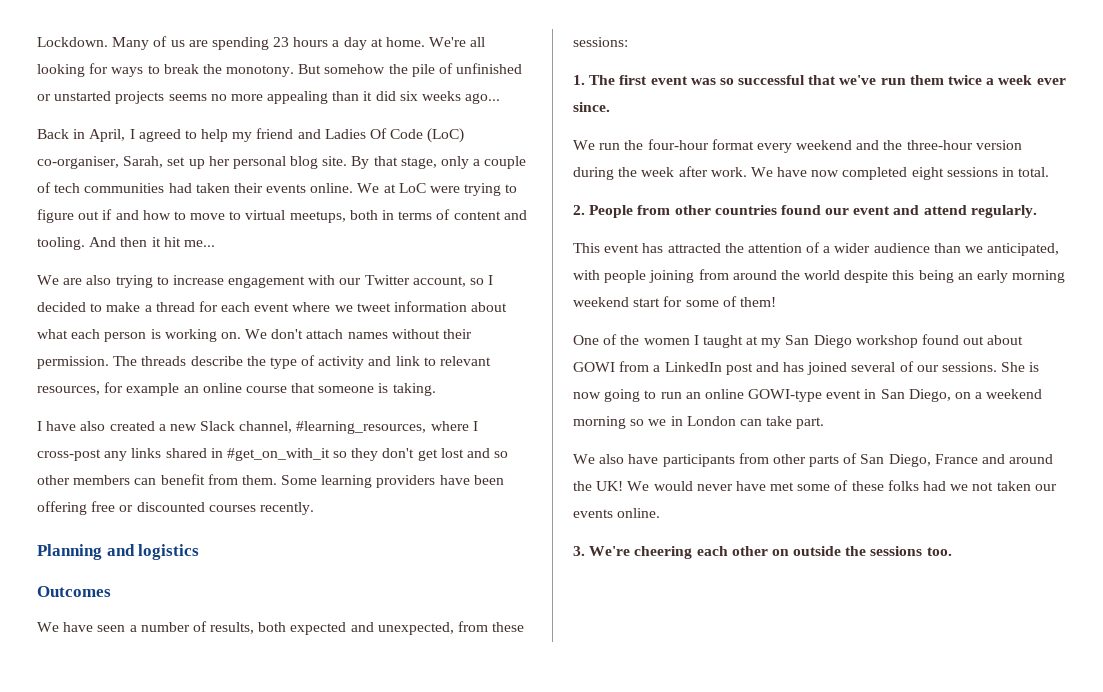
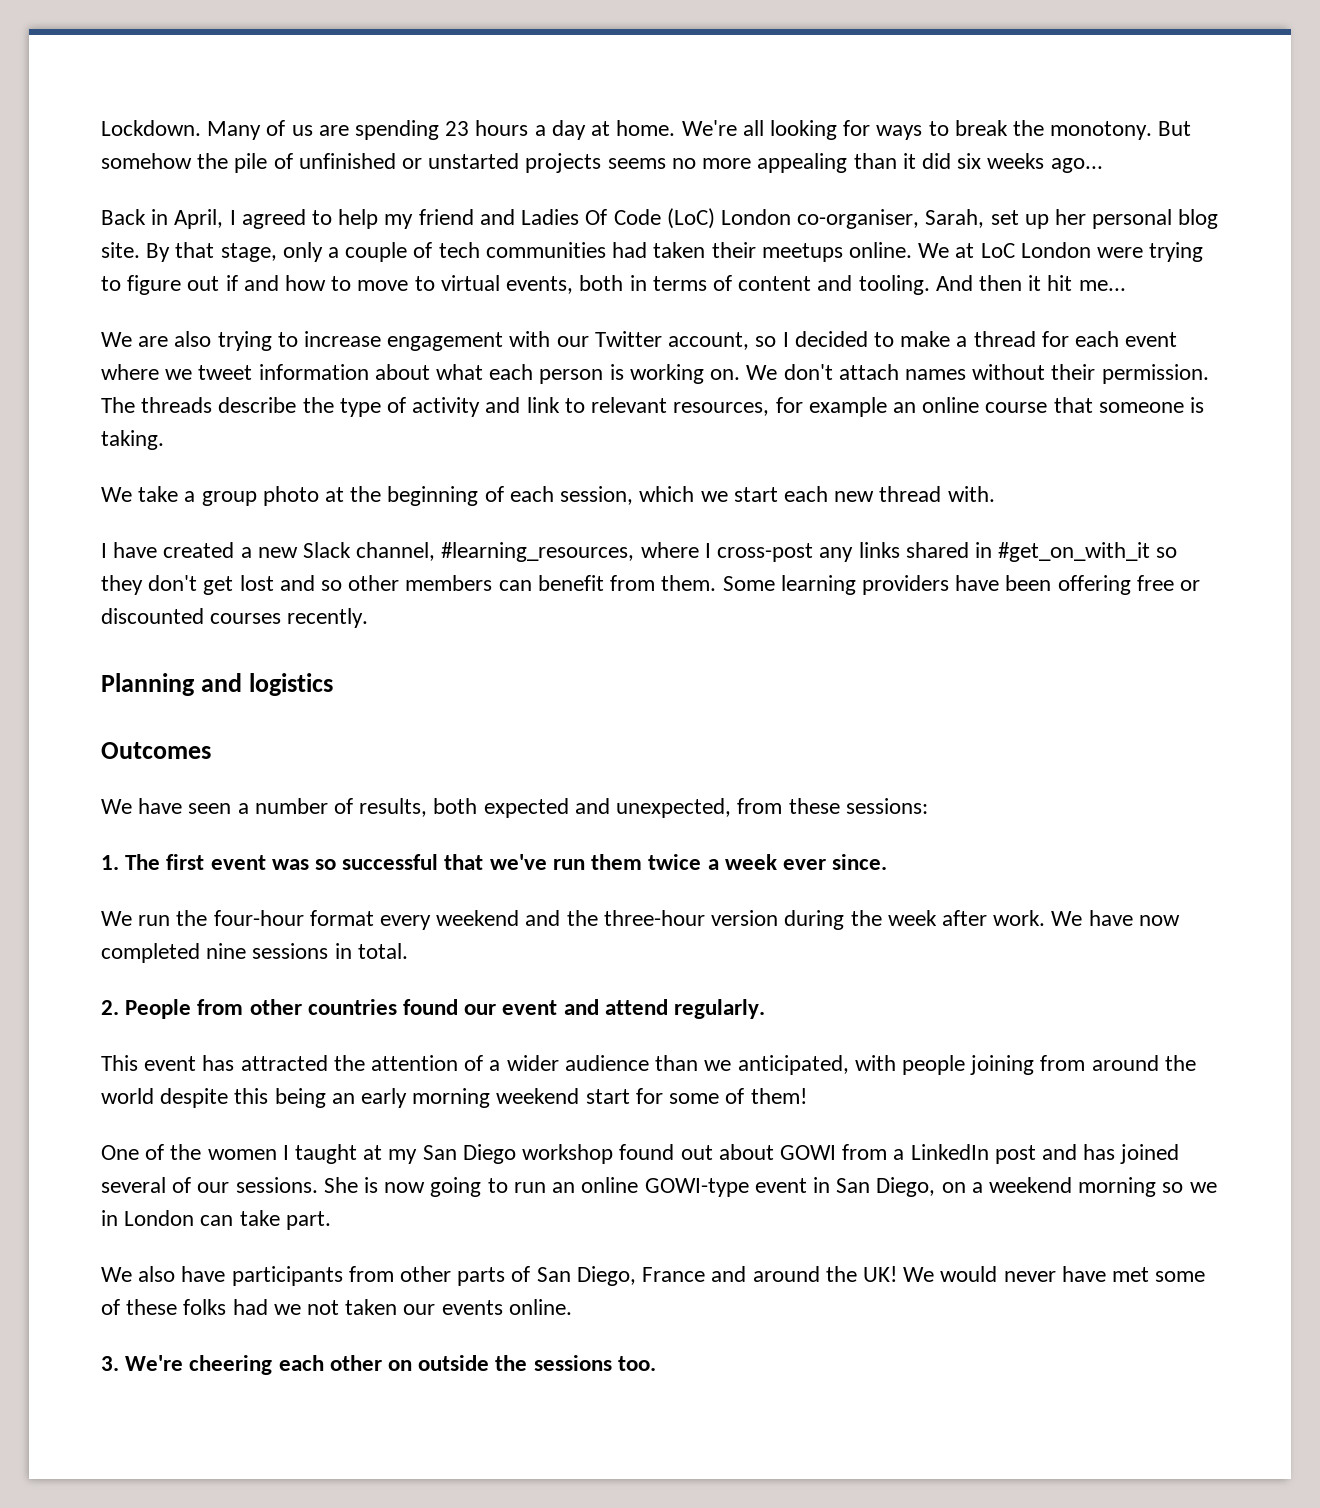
(465, 135) none -> [720,209,791,225] London
[266,184,307,193] events -> [761,243,843,262] meetups
(426, 188) none -> [1020,242,1091,258] London
[289,211,346,223] meetups, -> [506,276,574,294] events,
(436, 389) none -> [101,486,995,506] // We take a group photo at the beginning of each session, which we start each new thread with.
[80,421,106,431] also -> (158, 550) none
[911,167,944,180] eight -> [206,943,247,959] nine

